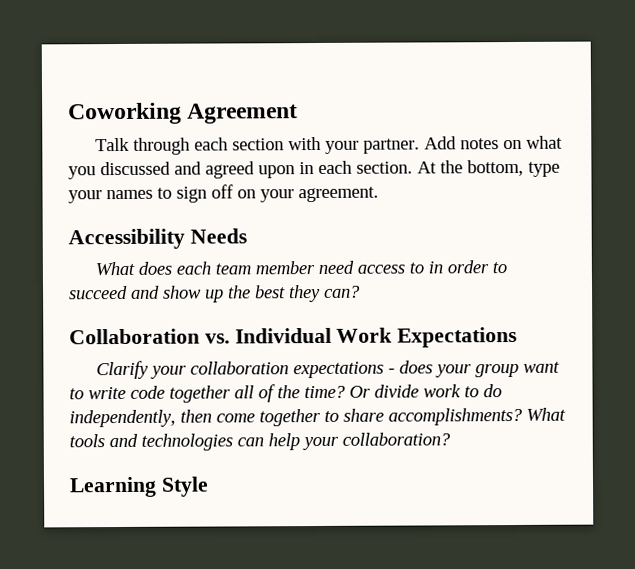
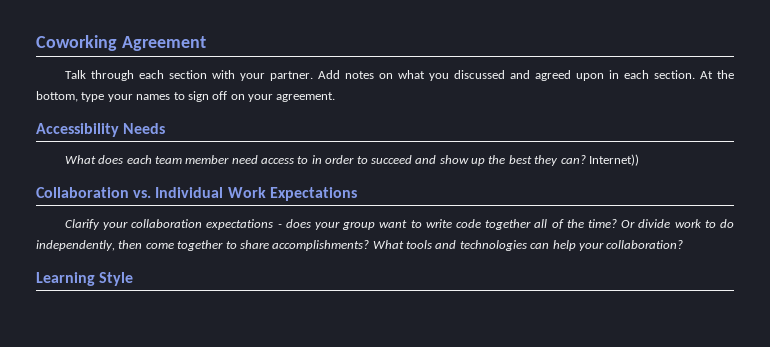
(361, 291) none -> [588,154,639,166] Internet))

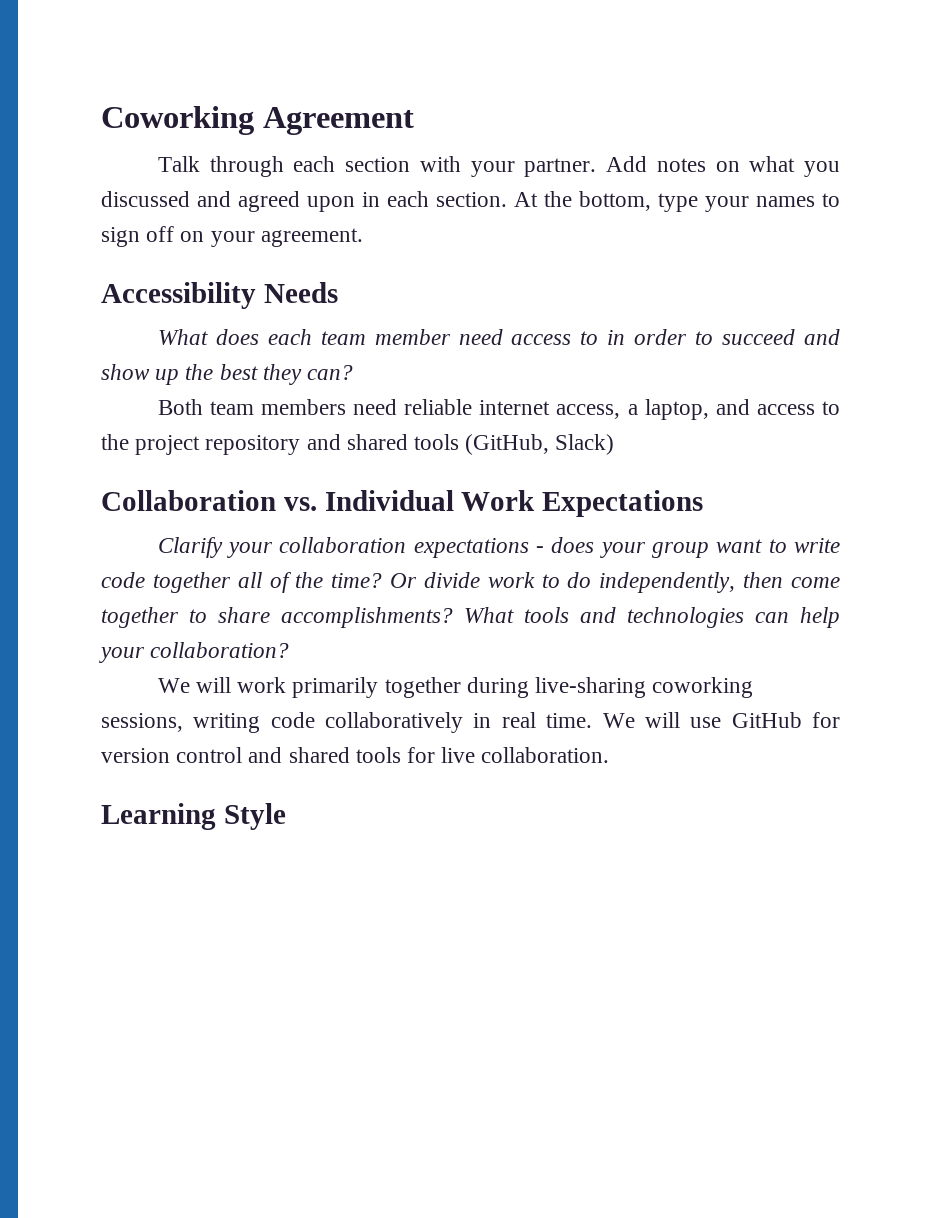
[588,154,639,166] Internet)) -> [157,399,841,420] [101,434,615,455] // Both team members need reliable internet access, a laptop, and access to the project repository and shared tools (GitHub, Slack)
(684, 244) none -> [157,677,754,698] [101,712,841,733] [101,747,610,763] // We will work primarily together during live-sharing coworking sessions, writing code collaboratively in real time. We will use GitHub for version control and shared tools for live collaboration.

